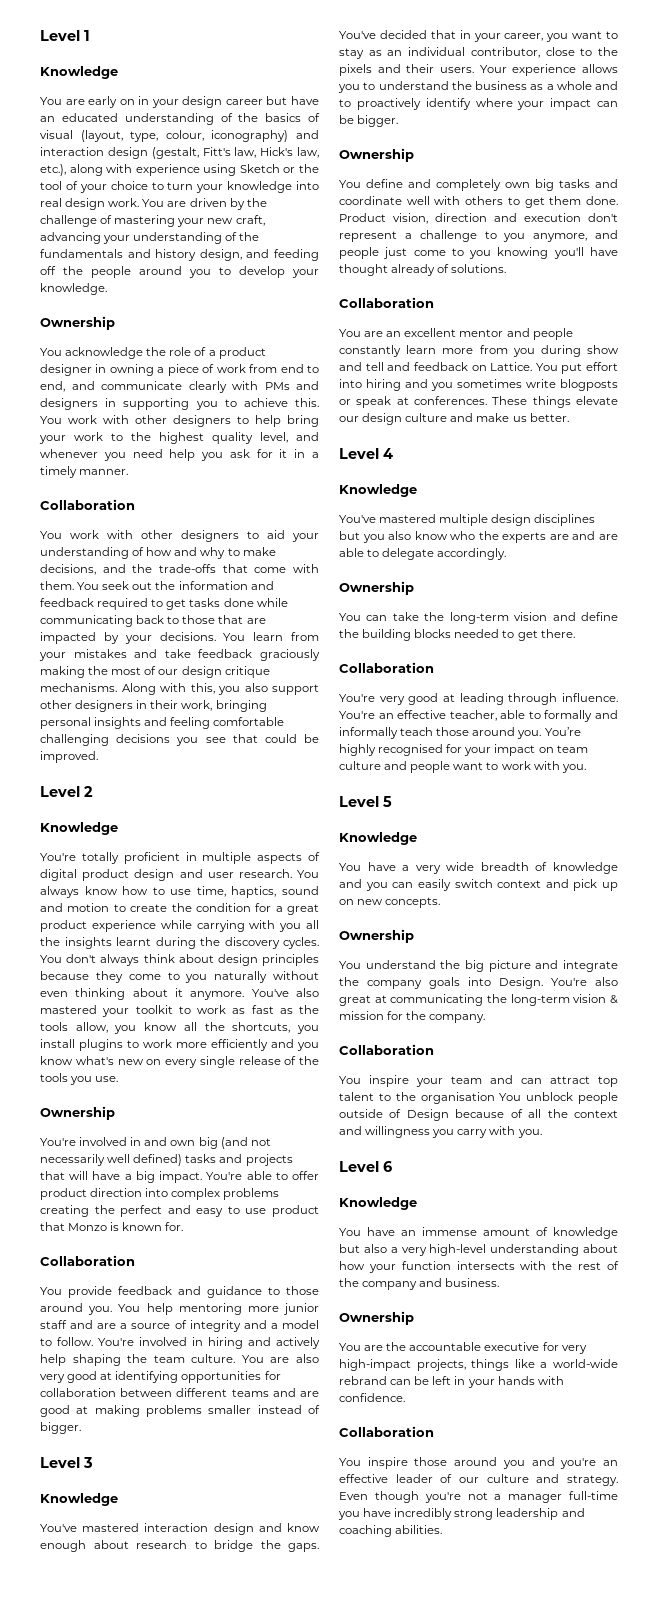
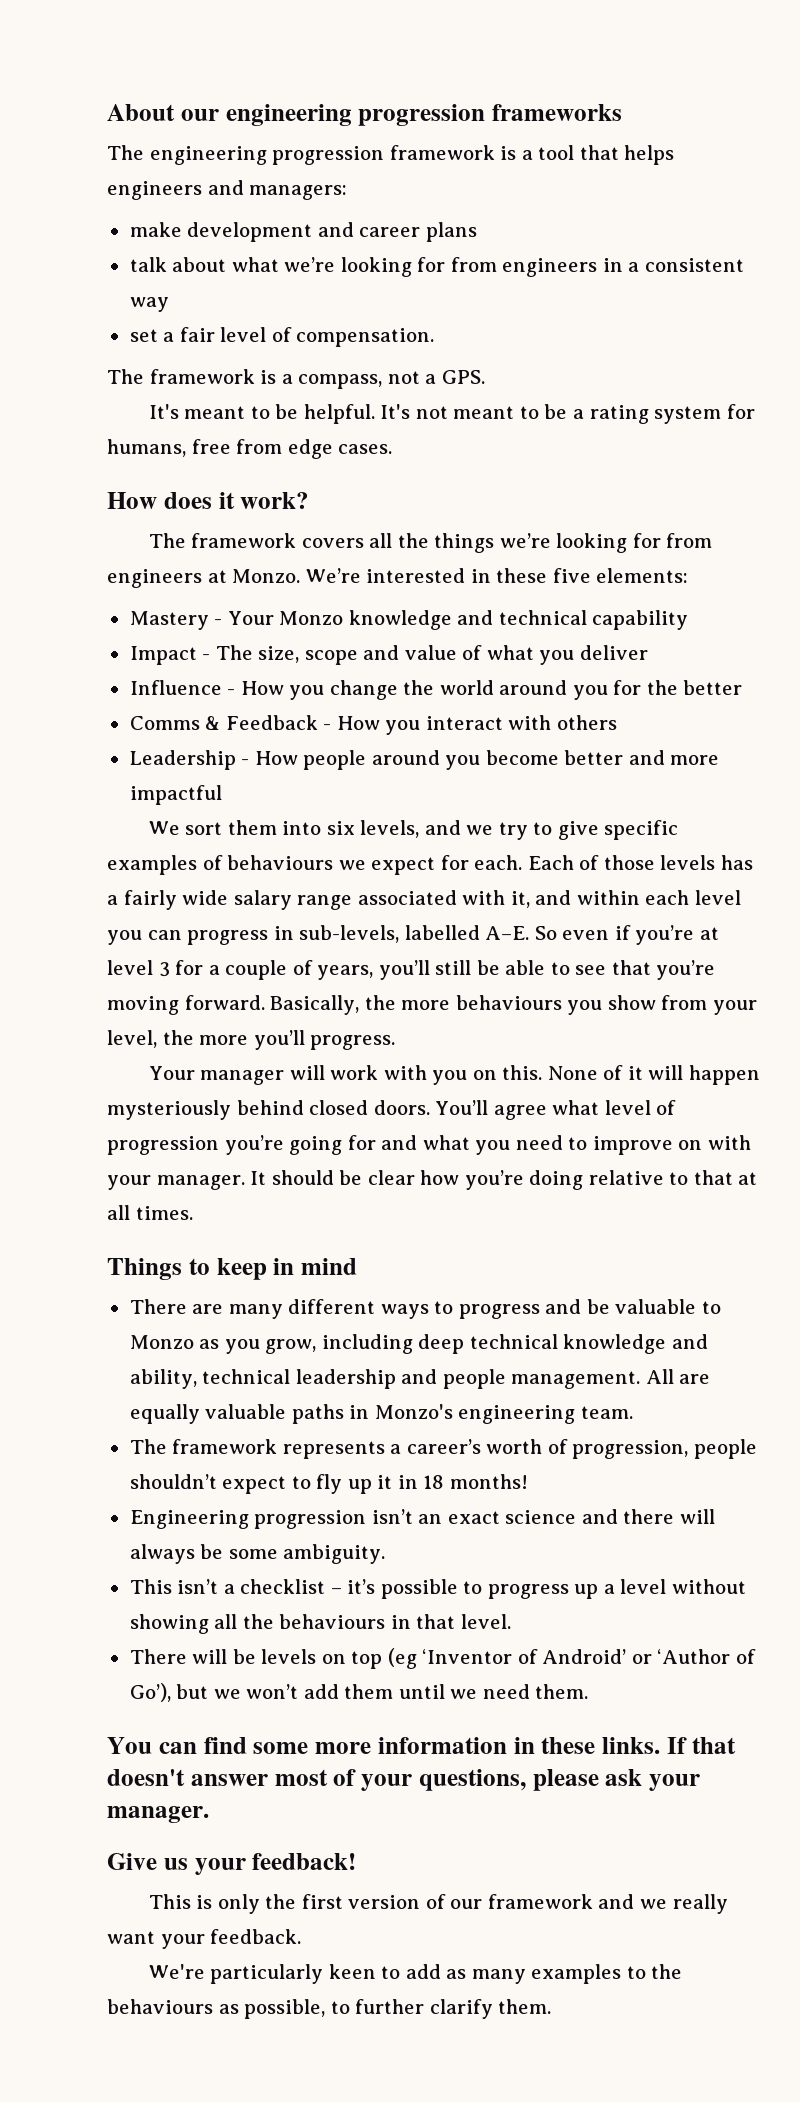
[40,30,90,41] [40,66,118,79] [40,96,319,108] [40,113,321,125] [40,130,319,142] [40,147,319,159] [40,164,320,176] [40,181,319,193] [40,198,267,210] [40,215,265,227] [40,232,260,244] [40,249,319,261] [40,266,319,278] [40,283,107,295] [40,316,115,330] [40,347,266,359] [40,364,320,376] [40,381,319,393] [40,398,319,410] [40,415,319,427] [39,432,319,444] [40,449,319,461] [40,466,129,478] [40,499,135,510] [40,530,319,542] [40,547,276,559] [40,564,319,575] [40,581,274,590] [40,598,288,610] [40,615,266,627] [40,632,319,644] [39,649,320,661] [40,666,270,678] [40,683,319,695] [40,700,267,712] [40,717,285,729] [40,734,319,746] [40,751,98,763] [40,786,93,797] [40,822,118,835] [40,852,321,864] [40,869,319,881] [40,886,319,898] [40,903,319,915] [40,920,320,932] [40,937,319,949] [40,954,319,966] [40,971,319,983] [40,988,319,1000] [40,1005,319,1017] [40,1022,319,1034] [40,1039,319,1051] [40,1056,319,1068] [40,1073,119,1085] [40,1106,115,1120] [40,1137,271,1149] [40,1154,293,1166] [40,1171,320,1183] [40,1188,280,1200] [40,1205,319,1217] [40,1222,184,1231] [40,1255,135,1266] [40,1286,319,1298] [40,1303,319,1315] [40,1320,319,1332] [40,1337,320,1349] [40,1354,319,1366] [40,1371,281,1383] [40,1388,319,1397] [40,1405,320,1417] [40,1422,81,1434] [40,1457,93,1468] [40,1493,118,1506] [40,1523,320,1535] [40,1540,319,1552] [339,30,618,42] [339,47,618,59] [339,64,618,76] [338,81,618,93] [339,98,618,110] [339,115,399,127] [339,148,414,162] [339,179,618,191] [339,196,618,208] [339,213,618,224] [339,230,618,242] [339,247,618,259] [339,264,507,276] [339,297,434,308] [339,328,573,340] [339,345,619,357] [339,362,618,374] [339,379,618,391] [339,396,618,408] [339,413,569,425] [339,448,393,459] [339,484,417,497] [339,514,596,526] [339,531,618,543] [339,548,507,560] [339,581,414,595] [339,612,618,624] [339,629,575,641] [339,662,434,673] [339,693,618,705] [339,710,618,722] [339,727,581,739] [339,744,588,756] [339,761,586,773] [339,796,392,807] [339,832,417,845] [339,862,618,874] [339,879,618,891] [339,897,441,908] [339,929,414,943] [339,960,618,972] [339,977,618,989] [339,994,618,1006] [339,1011,486,1023] [339,1044,434,1055] [339,1075,618,1087] [339,1092,618,1104] [339,1109,618,1121] [339,1126,542,1138] [339,1161,392,1172] [339,1197,417,1210] [339,1227,618,1239] [339,1244,618,1256] [339,1261,619,1273] [339,1278,500,1290] [339,1311,414,1325] [339,1342,587,1354] [339,1359,618,1371] [339,1376,564,1388] [339,1393,405,1402] [339,1426,434,1437] [339,1457,618,1469] [339,1474,618,1486] [339,1491,618,1503] [338,1508,585,1520] [339,1525,443,1537] Level 1 // Knowledge // You are early on in your design career but have an educated understanding of the basics of visual (layout, type, colour, iconography) and interaction design (gestalt, Fitt's law, Hick's law, etc.), along with experience using Sketch or the tool of your choice to turn your knowledge into real design work. You are driven by the challenge of mastering your new craft, advancing your understanding of the fundamentals and history design, and feeding off the people around you to develop your knowledge. // Ownership // You acknowledge the role of a product designer in owning a piece of work from end to end, and communicate clearly with PMs and designers in supporting you to achieve this. You work with other designers to help bring your work to the highest quality level, and whenever you need help you ask for it in a timely manner. // Collaboration // You work with other designers to aid your understanding of how and why to make decisions, and the trade-offs that come with them. You seek out the information and feedback required to get tasks done while communicating back to those that are impacted by your decisions. You learn from your mistakes and take feedback graciously making the most of our design critique mechanisms. Along with this, you also support other designers in their work, bringing personal insights and feeling comfortable challenging decisions you see that could be improved. // Level 2 // Knowledge // You're totally proficient in multiple aspects of digital product design and user research. You always know how to use time, haptics, sound and motion to create the condition for a great product experience while carrying with you all the insights learnt during the discovery cycles. You don't always think about design principles because they come to you naturally without even thinking about it anymore. You've also mastered your toolkit to work as fast as the tools allow, you know all the shortcuts, you install plugins to work more efficiently and you know what's new on every single release of the tools you use. // Ownership // You're involved in and own big (and not necessarily well defined) tasks and projects that will have a big impact. You're able to offer product direction into complex problems creating the perfect and easy to use product that Monzo is known for. // Collaboration // You provide feedback and guidance to those around you. You help mentoring more junior staff and are a source of integrity and a model to follow. You're involved in hiring and actively help shaping the team culture. You are also very good at identifying opportunities for collaboration between different teams and are good at making problems smaller instead of bigger. // Level 3 // Knowledge // You've mastered interaction design and know enough about research to bridge the gaps. You've decided that in your career, you want to stay as an individual contributor, close to the pixels and their users. Your experience allows you to understand the business as a whole and to proactively identify where your impact can be bigger. // Ownership // You define and completely own big tasks and coordinate well with others to get them done. Product vision, direction and execution don't represent a challenge to you anymore, and people just come to you knowing you'll have thought already of solutions. // Collaboration // You are an excellent mentor and people constantly learn more from you during show and tell and feedback on Lattice. You put effort into hiring and you sometimes write blogposts or speak at conferences. These things elevate our design culture and make us better. // Level 4 // Knowledge // You've mastered multiple design disciplines but you also know who the experts are and are able to delegate accordingly. // Ownership // You can take the long-term vision and define the building blocks needed to get there. // Collaboration // You're very good at leading through influence. You're an effective teacher, able to formally and informally teach those around you. You’re highly recognised for your impact on team culture and people want to work with you. // Level 5 // Knowledge // You have a very wide breadth of knowledge and you can easily switch context and pick up on new concepts. // Ownership // You understand the big picture and integrate the company goals into Design. You're also great at communicating the long-term vision & mission for the company. // Collaboration // You inspire your team and can attract top talent to the organisation You unblock people outside of Design because of all the context and willingness you carry with you. // Level 6 // Knowledge // You have an immense amount of knowledge but also a very high-level understanding about how your function intersects with the rest of the company and business. // Ownership // You are the accountable executive for very high-impact projects, things like a world-wide rebrand can be left in your hands with confidence. // Collaboration // You inspire those around you and you're an effective leader of our culture and strategy. Even though you're not a manager full-time you have incredibly strong leadership and coaching abilities. -> [107,104,622,126] [107,145,675,165] [107,180,348,200] [129,222,477,242] [129,257,744,277] [129,297,169,312] [129,327,435,347] [107,369,485,389] [148,404,755,424] [107,439,393,459] [107,492,310,509] [148,533,713,553] [107,568,689,588] [129,610,689,630] [129,645,648,665] [129,680,743,700] [129,715,617,735] [129,750,720,770] [129,785,222,805] [148,820,679,840] [107,855,753,875] [107,890,741,910] [107,925,719,945] [107,960,716,980] [107,995,757,1015] [107,1030,396,1050] [148,1065,761,1085] [107,1100,677,1120] [107,1135,751,1155] [107,1170,758,1190] [107,1205,193,1220] [107,1258,357,1280] [129,1299,721,1319] [129,1334,708,1354] [129,1369,711,1389] [129,1404,633,1424] [129,1439,757,1459] [129,1474,528,1494] [129,1509,715,1529] [129,1544,386,1564] [129,1579,746,1599] [129,1614,511,1634] [129,1648,756,1669] [129,1683,589,1702] [107,1737,736,1754] [107,1769,700,1791] [107,1806,209,1823] [107,1853,357,1875] [148,1894,728,1914] [107,1929,302,1949] [148,1964,683,1984] [107,1999,552,2019] About our engineering progression frameworks // The engineering progression framework is a tool that helps engineers and managers: // make development and career plans // talk about what we’re looking for from engineers in a consistent way // set a fair level of compensation. // The framework is a compass, not a GPS. // It's meant to be helpful. It's not meant to be a rating system for humans, free from edge cases. // How does it work? // The framework covers all the things we’re looking for from engineers at Monzo. We’re interested in these five elements: // Mastery - Your Monzo knowledge and technical capability // Impact - The size, scope and value of what you deliver // Influence - How you change the world around you for the better // Comms & Feedback - How you interact with others // Leadership - How people around you become better and more impactful // We sort them into six levels, and we try to give specific examples of behaviours we expect for each. Each of those levels has a fairly wide salary range associated with it, and within each level you can progress in sub-levels, labelled A–E. So even if you’re at level 3 for a couple of years, you’ll still be able to see that you’re moving forward. Basically, the more behaviours you show from your level, the more you’ll progress. // Your manager will work with you on this. None of it will happen mysteriously behind closed doors. You’ll agree what level of progression you’re going for and what you need to improve on with your manager. It should be clear how you’re doing relative to that at all times. // Things to keep in mind // There are many different ways to progress and be valuable to Monzo as you grow, including deep technical knowledge and ability, technical leadership and people management. All are equally valuable paths in Monzo's engineering team. // The framework represents a career’s worth of progression, people shouldn’t expect to fly up it in 18 months! // Engineering progression isn’t an exact science and there will always be some ambiguity. // This isn’t a checklist – it’s possible to progress up a level without showing all the behaviours in that level. // There will be levels on top (eg ‘Inventor of Android’ or ‘Author of Go’), but we won’t add them until we need them. // You can find some more information in these links. If that doesn't answer most of your questions, please ask your manager. // Give us your feedback! // This is only the first version of our framework and we really want your feedback. // We're particularly keen to add as many examples to the behaviours as possible, to further clarify them.

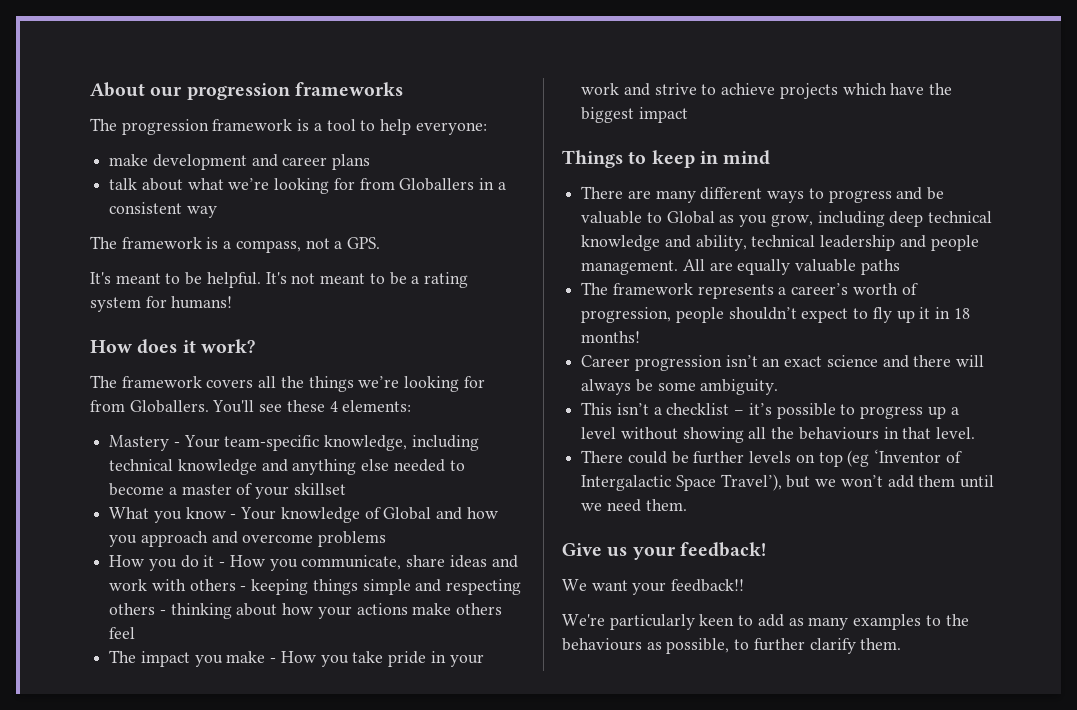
[225,104,352,126] engineering -> (183, 92) none
[149,146,267,165] engineering -> (117, 124) none
[579,145,675,165] [107,180,348,200] that helps engineers and managers: -> [360,119,487,135] to help everyone:
[502,258,598,277] engineers -> [399,178,475,191] Globallers
[129,327,435,347] // set a fair level of compensation. -> (217, 212) none
[107,439,393,459] humans, free from edge cases. -> [171,296,233,309] humans!
[107,568,689,588] [129,610,689,630] [129,645,648,665] [129,680,743,700] [129,715,617,735] [129,750,720,770] [129,785,222,805] [148,820,679,840] [107,855,753,875] [107,890,741,910] [107,925,719,945] [107,960,716,980] [107,995,757,1015] [107,1030,396,1050] [148,1065,761,1085] [107,1100,677,1120] [107,1135,751,1155] [107,1170,758,1190] [107,1205,193,1220] engineers at Monzo. We’re interested in these five elements: // Mastery - Your Monzo knowledge and technical capability // Impact - The size, scope and value of what you deliver // Influence - How you change the world around you for the better // Comms & Feedback - How you interact with others // Leadership - How people around you become better and more impactful // We sort them into six levels, and we try to give specific examples of behaviours we expect for each. Each of those levels has a fairly wide salary range associated with it, and within each level you can progress in sub-levels, labelled A–E. So even if you’re at level 3 for a couple of years, you’ll still be able to see that you’re moving forward. Basically, the more behaviours you show from your level, the more you’ll progress. // Your manager will work with you on this. None of it will happen mysteriously behind closed doors. You’ll agree what level of progression you’re going for and what you need to improve on with your manager. It should be clear how you’re doing relative to that at all times. -> [129,400,412,413] [109,435,479,451] [109,459,465,475] [109,483,346,499] [109,507,498,523] [109,531,387,547] [109,555,518,571] [109,579,522,595] [109,603,503,619] [109,627,136,639] [109,650,484,667] [581,83,953,99] [581,107,688,123] Globallers. You'll see these 4 elements: // Mastery - Your team-specific knowledge, including technical knowledge and anything else needed to become a master of your skillset // What you know - Your knowledge of Global and how you approach and overcome problems // How you do it - How you communicate, share ideas and work with others - keeping things simple and respecting others - thinking about how your actions make others feel // The impact you make - How you take pride in your work and strive to achieve projects which have the biggest impact
[129,1335,194,1349] Monzo -> [666,211,715,224] Global
[349,1404,633,1424] in Monzo's engineering team. -> (900, 267) none
[129,1510,249,1529] Engineering -> [581,355,631,367] Career
[192,1649,256,1664] will be -> [627,451,745,464] could be further
[542,1649,756,1664] [129,1683,171,1702] Android’ or ‘Author of Go’), -> [581,474,782,491] Intergalactic Space Travel’),
[107,1737,736,1754] [107,1769,700,1791] [107,1806,209,1823] [107,1853,357,1875] [148,1894,728,1914] You can find some more information in these links. If that doesn't answer most of your questions, please ask your manager. // Give us your feedback! // This is only the first version of our framework and we really -> [562,542,766,560] [562,579,587,591] Give us your feedback! // We
[210,1929,302,1944] feedback. -> [671,579,745,592] feedback!!

